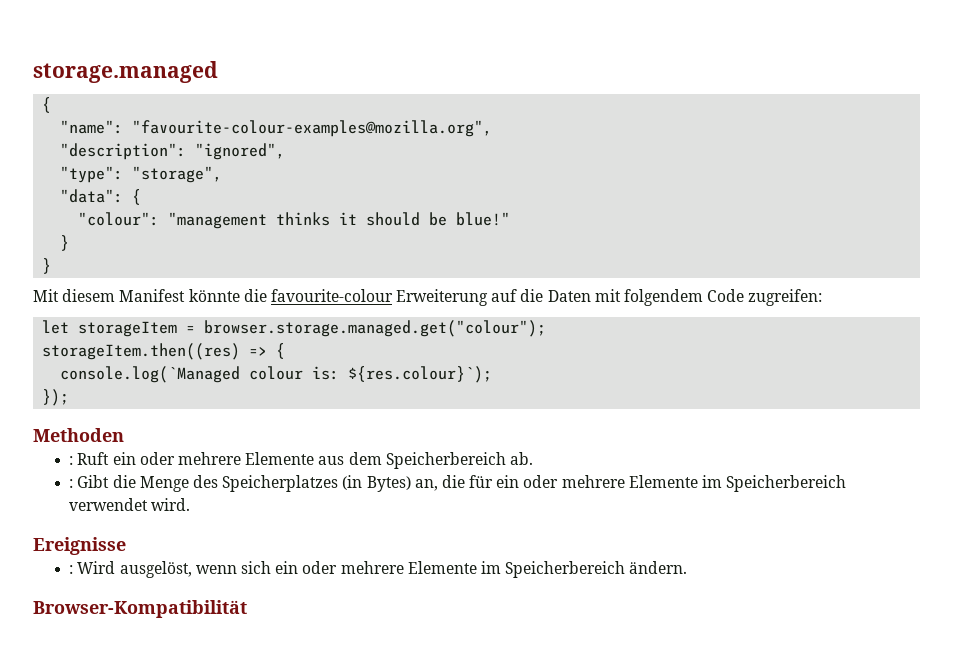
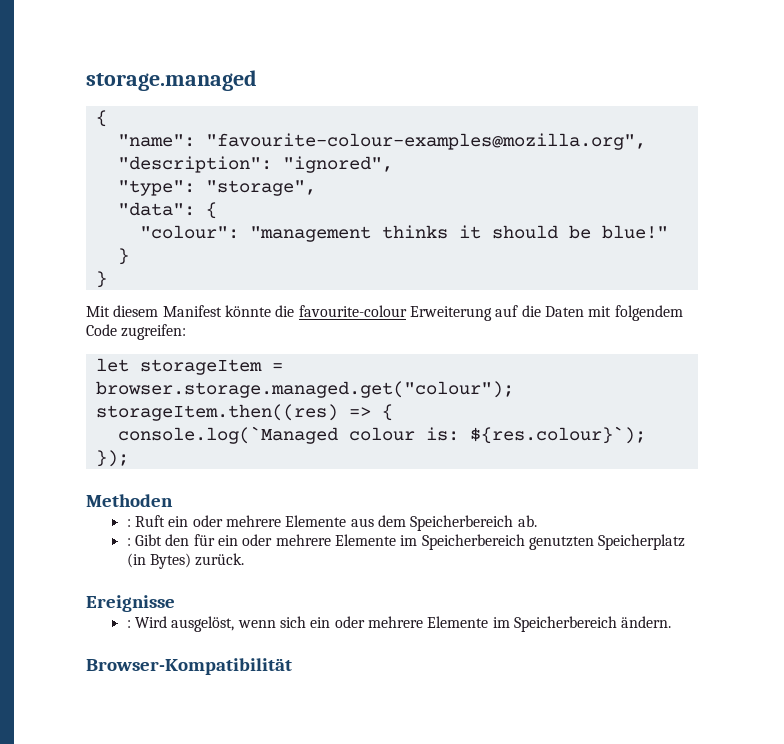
[112,475,465,492] die Menge des Speicherplatzes (in Bytes) an, die -> [165,534,190,546] den
[69,498,191,511] verwendet wird. -> [528,534,686,550] [126,553,245,569] genutzten Speicherplatz (in Bytes) zurück.

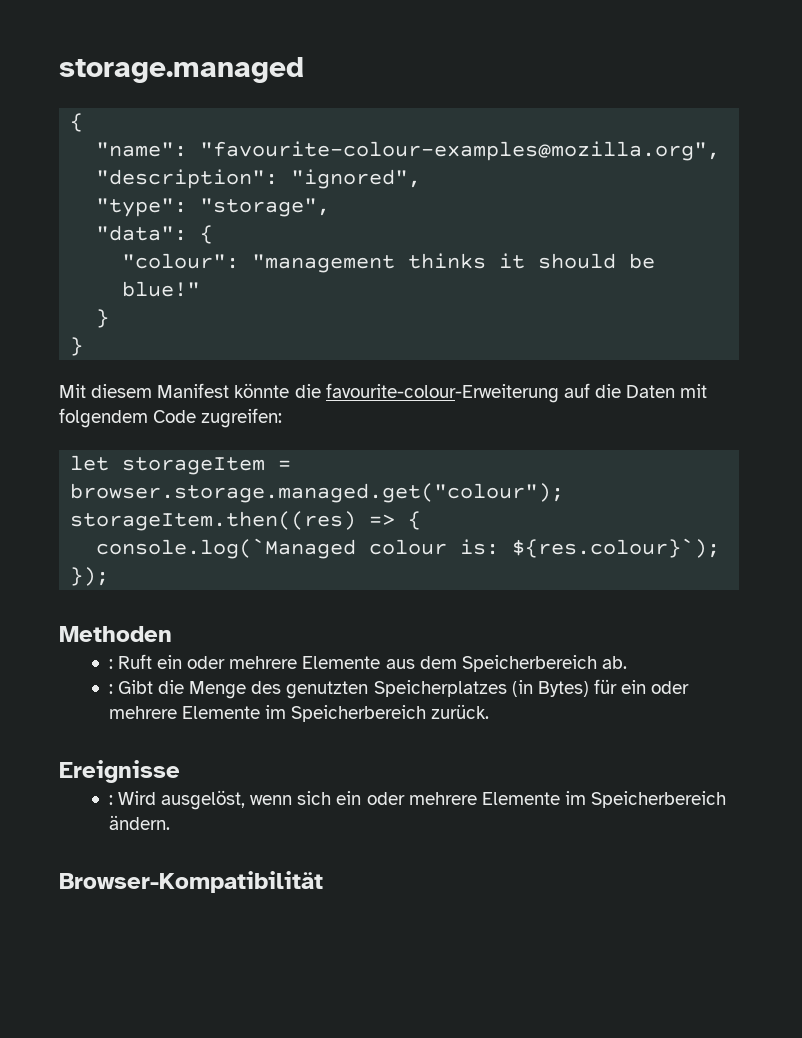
[298,305,492,321] favourite-colour Erweiterung -> [325,383,559,403] favourite-colour-Erweiterung
[165,534,190,546] den -> [157,680,589,699] die Menge des genutzten Speicherplatzes (in Bytes)
[528,534,686,550] [126,553,192,569] genutzten Speicherplatz (in Bytes) -> (427, 713) none

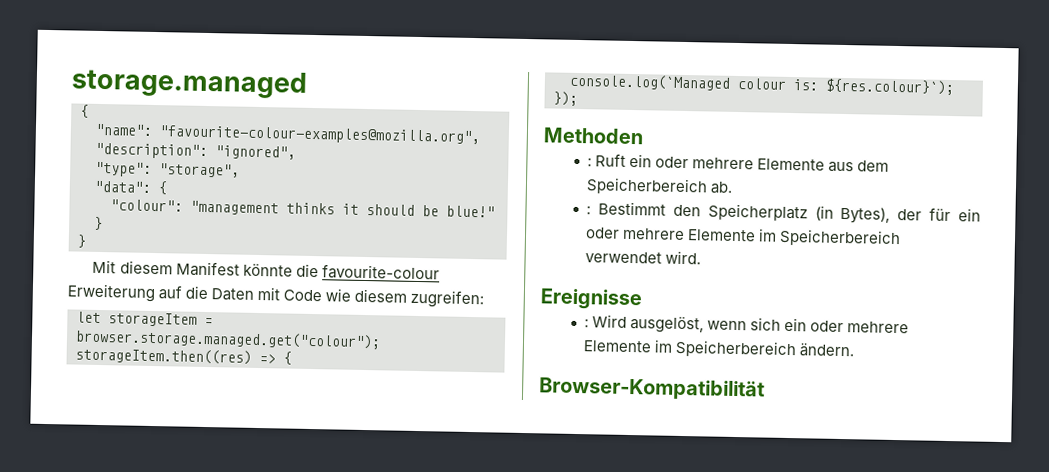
[325,383,559,403] favourite-colour-Erweiterung -> [321,264,440,281] [67,283,156,303] favourite-colour Erweiterung
[59,408,197,428] folgendem Code -> [283,288,408,303] Code wie diesem
[117,680,589,699] Gibt die Menge des genutzten Speicherplatzes (in Bytes) -> [597,201,923,224] Bestimmt den Speicherplatz (in Bytes), der
[431,704,490,719] zurück. -> [585,250,702,265] verwendet wird.

